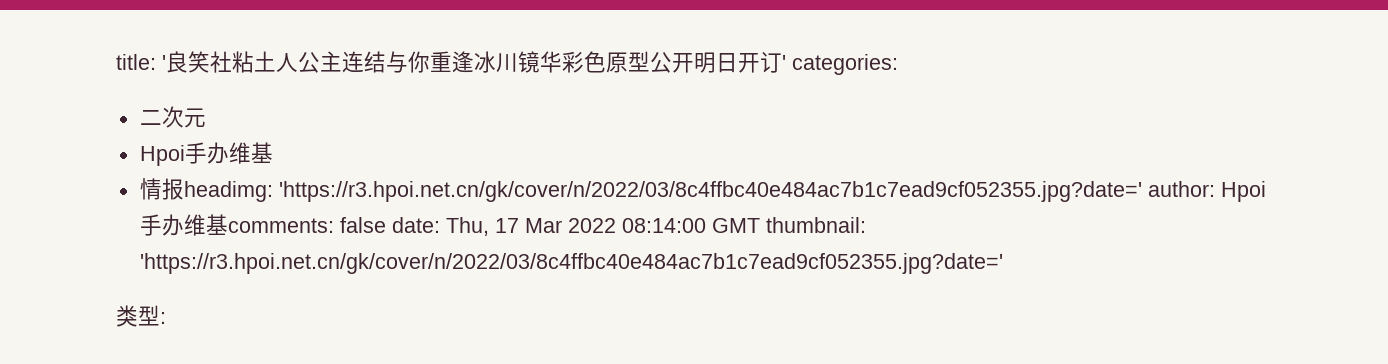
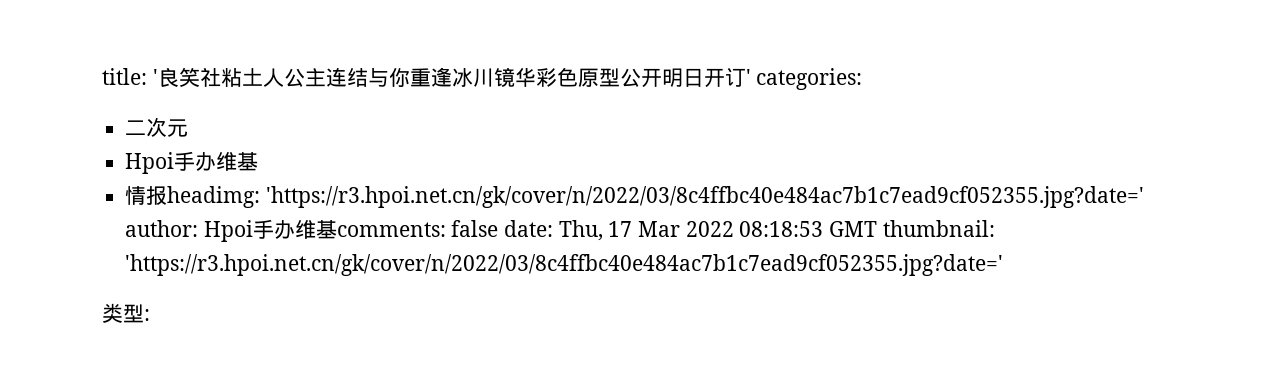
[621,218,706,233] 08:14:00 -> [739,221,824,237] 08:18:53

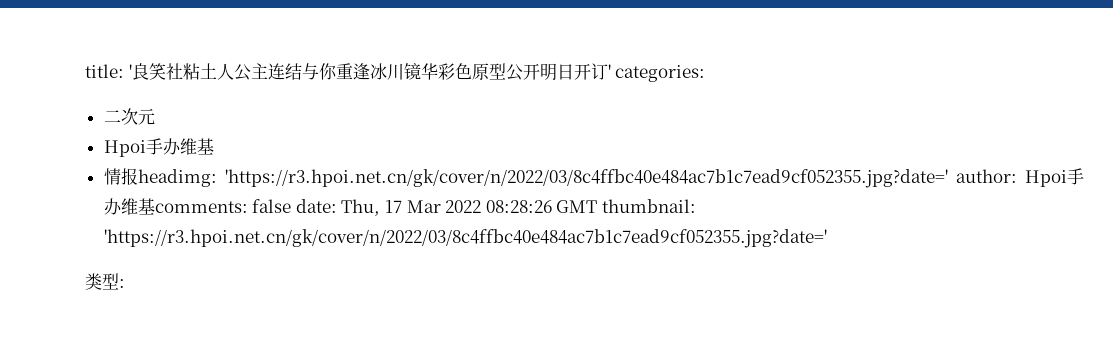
[739,221,824,237] 08:18:53 -> [485,200,552,213] 08:28:26

